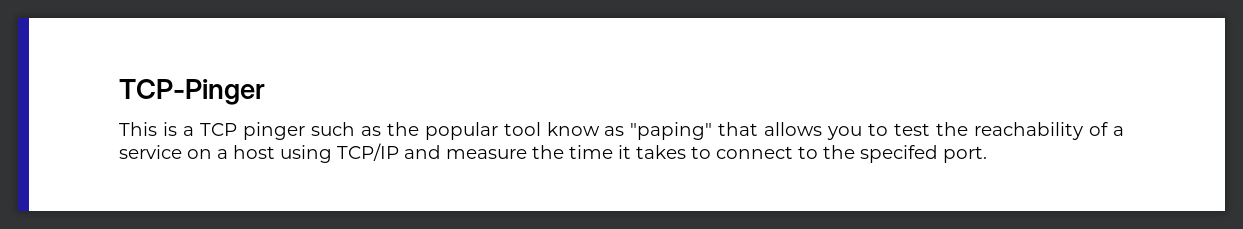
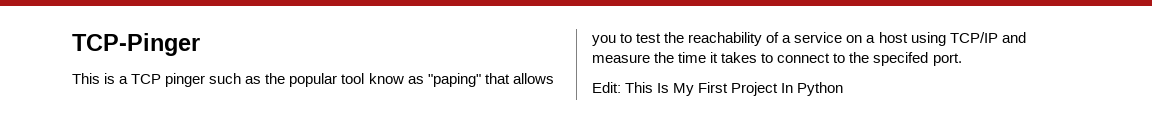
(987, 154) none -> [592,82,844,96] // Edit: This Is My First Project In Python

